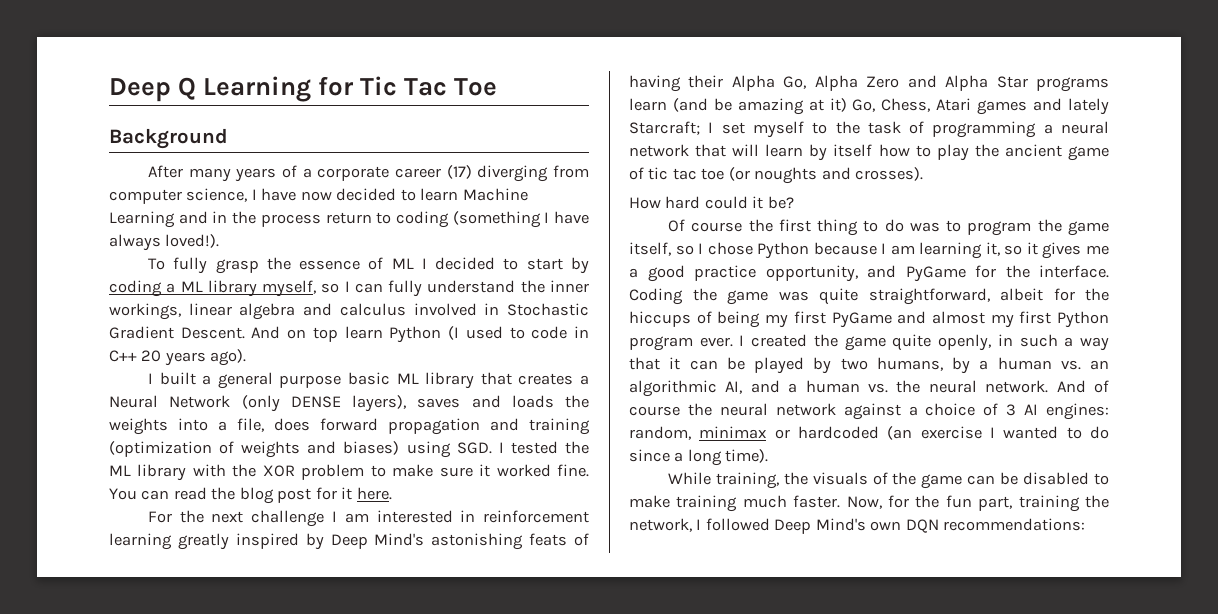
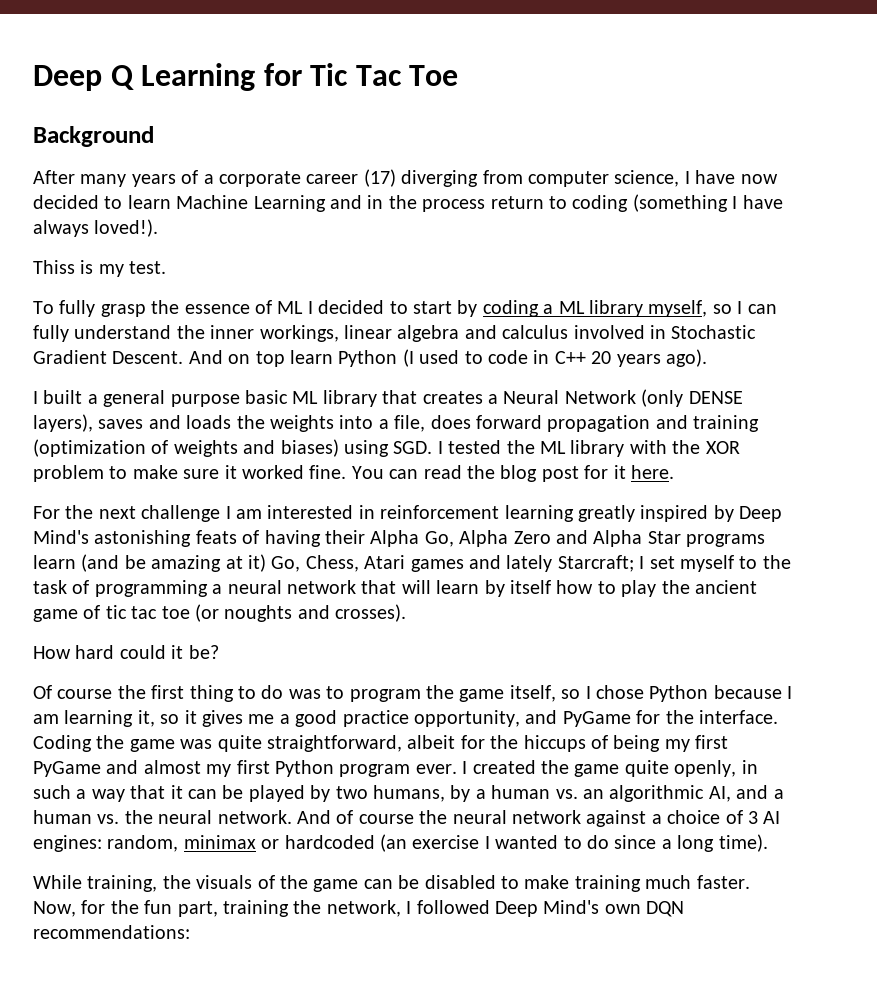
(220, 241) none -> [33,260,167,277] // Thiss is my test.

